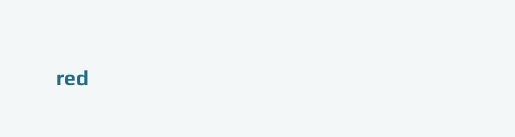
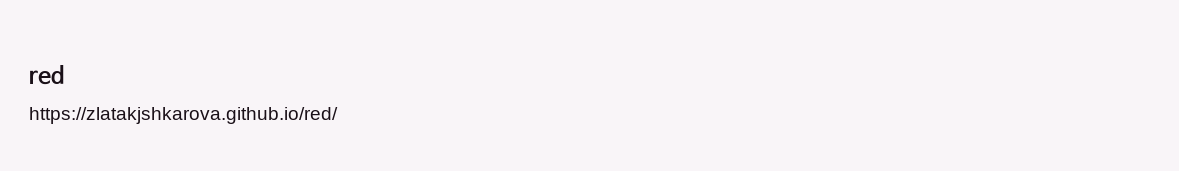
(89, 78) none -> [29,107,338,124] // https://zlatakjshkarova.github.io/red/

